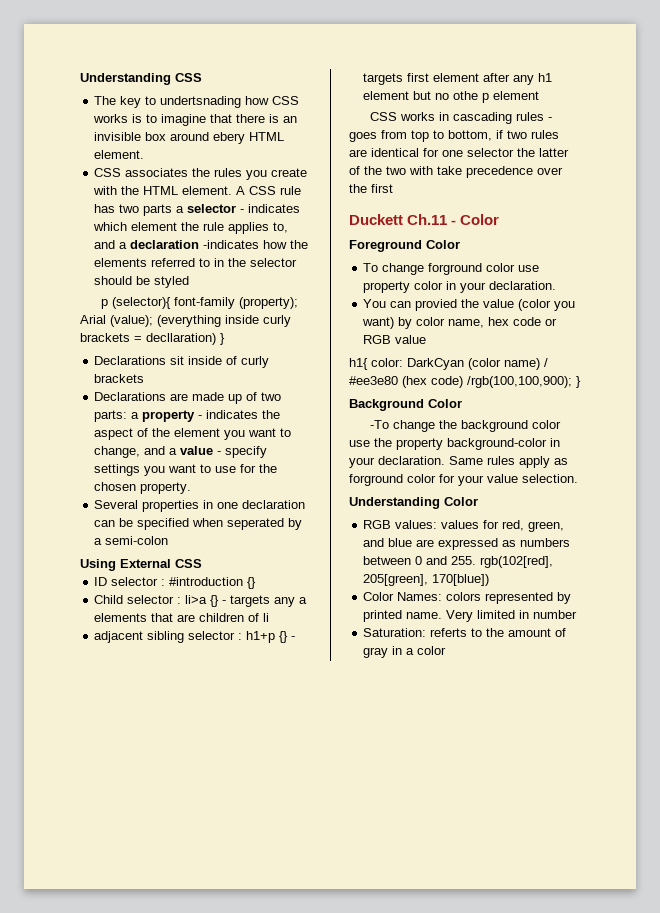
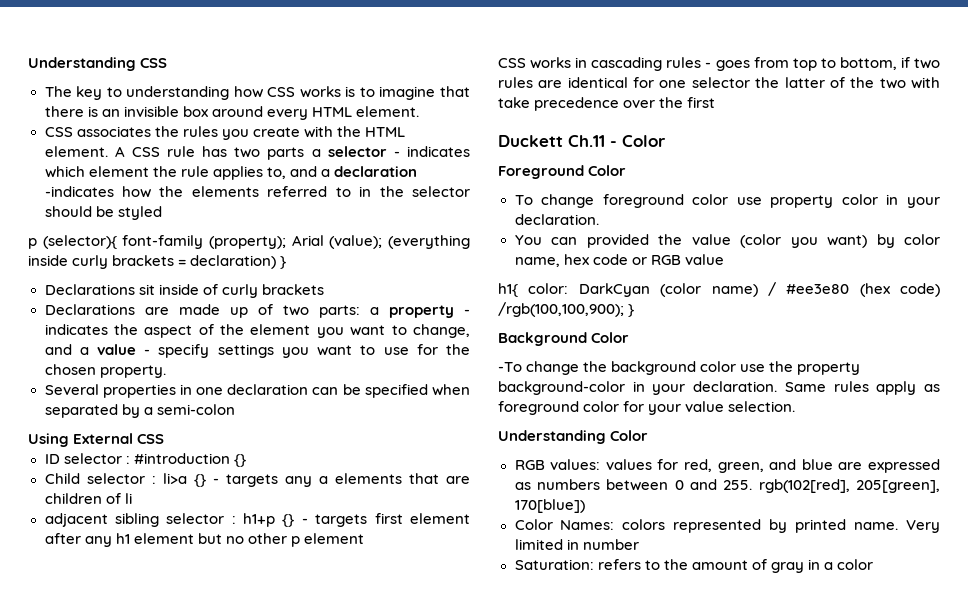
[160,96,242,108] undertsnading -> [126,86,230,100] understanding
[213,132,246,144] ebery -> [266,109,308,120] every
[146,333,216,345] decllaration) -> [190,255,277,269] declaration)
[227,518,285,530] seperated -> [44,404,118,418] separated
[453,91,479,100] othe -> [247,533,287,544] other
[428,263,483,275] forground -> [602,194,684,208] foreground
[415,299,458,311] provied -> [586,234,649,248] provided
[349,474,403,486] forground -> [498,401,579,415] foreground
[430,628,468,637] referts -> [597,559,641,570] refers

